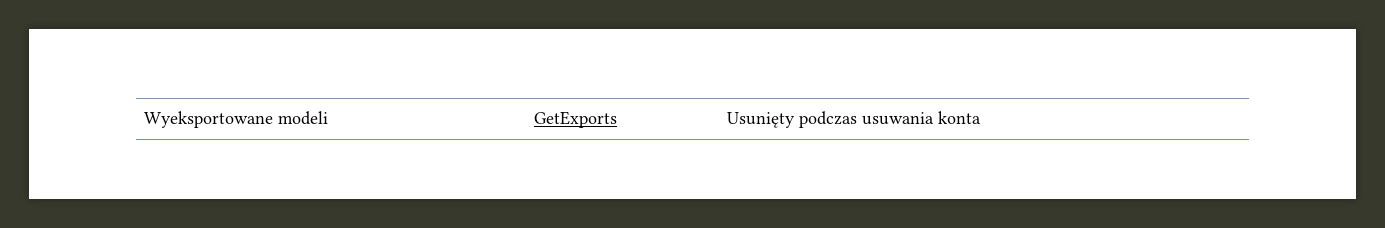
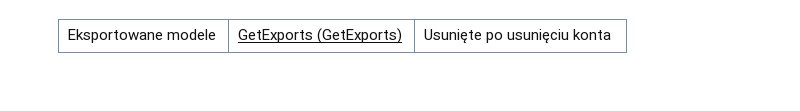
[144,111,329,128] Wyeksportowane modeli -> [68,29,217,43] Eksportowane modele
[727,111,935,128] | Usunięty podczas usuwania -> [317,28,403,44] [424,29,570,44] (GetExports) | Usunięte po usunięciu

